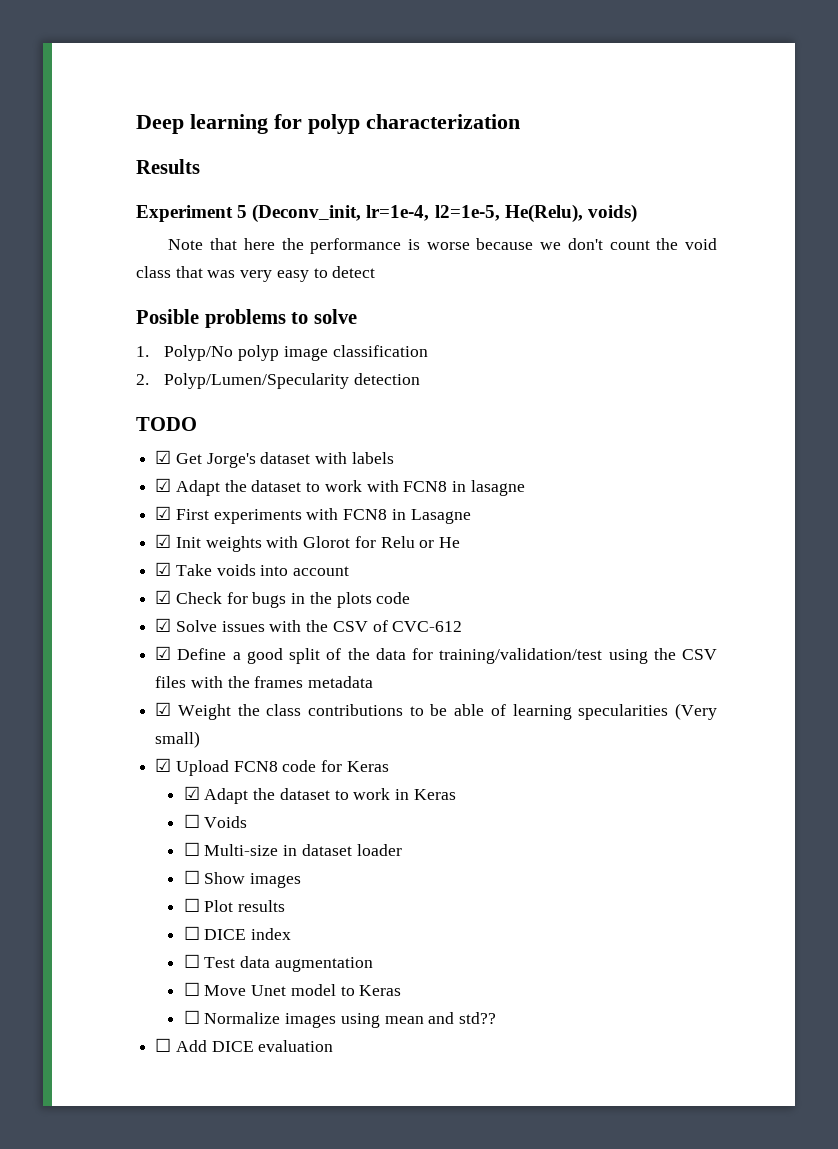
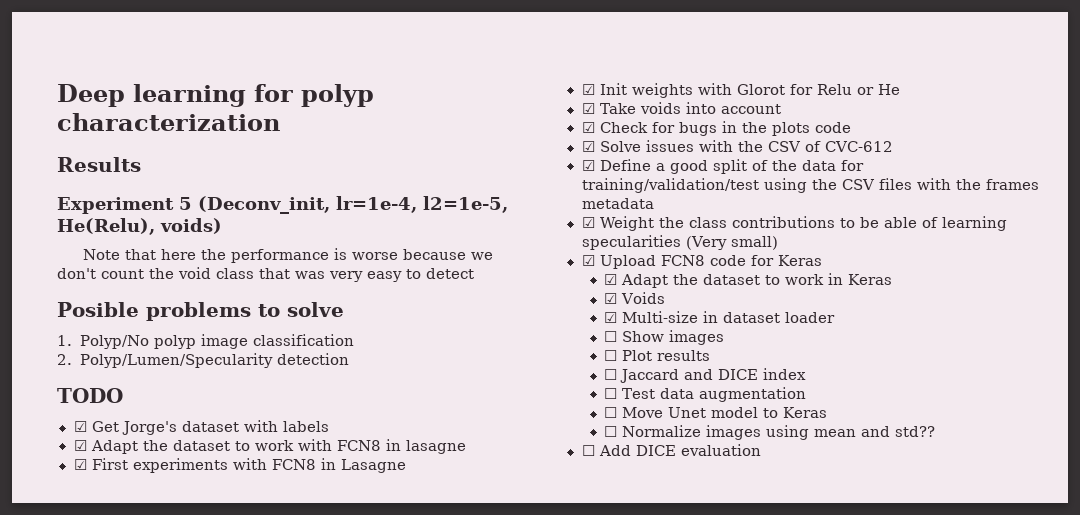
[183,814,200,828] ☐ -> [604,293,618,304] ☑
[183,842,200,856] ☐ -> [604,312,618,323] ☑
(200, 933) none -> [620,369,714,383] Jaccard and

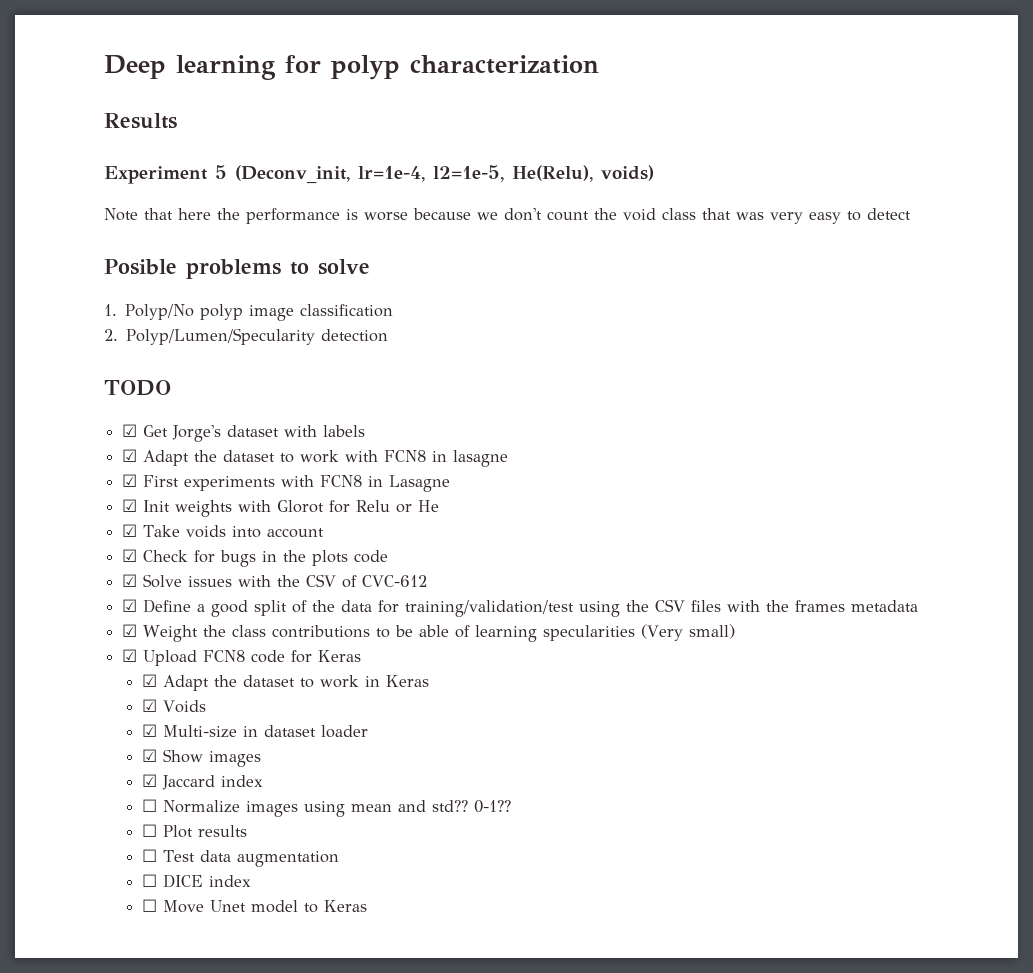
[604,331,618,342] ☐ -> [142,749,158,762] ☑
[604,350,711,361] [604,368,807,383] [604,387,807,402] [604,407,828,418] ☐ Plot results // ☐ Jaccard and DICE index // ☐ Test data augmentation // ☐ Move Unet model to Keras -> [142,774,264,790] ☑ Jaccard index
[581,444,761,456] // ☐ Add DICE evaluation -> [474,800,512,813] [142,824,248,838] [142,849,340,867] [142,874,252,888] [142,899,368,913] 0-1?? // ☐ Plot results // ☐ Test data augmentation // ☐ DICE index // ☐ Move Unet model to Keras

